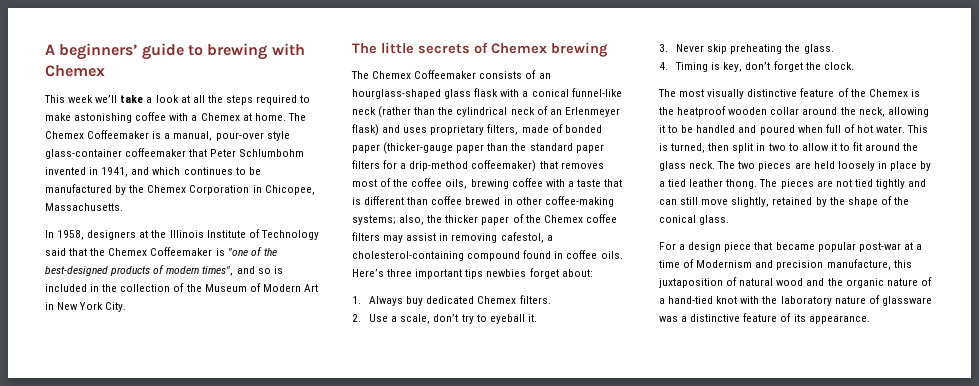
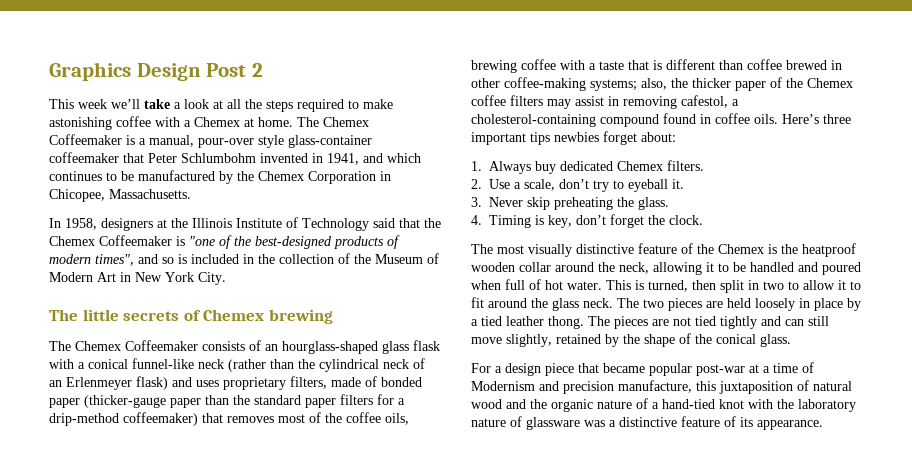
[45,43,305,60] [45,65,105,77] A beginners’ guide to brewing with Chemex -> [49,62,264,81] Graphics Design Post 2

